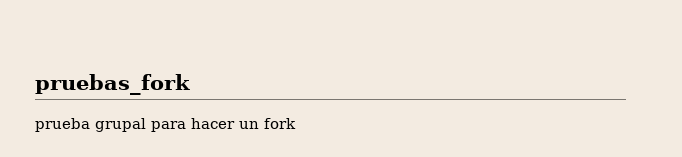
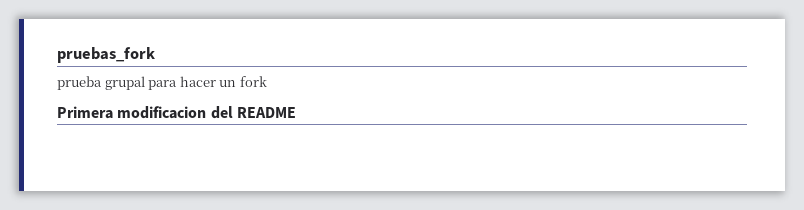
(296, 123) none -> [57,106,296,119] // Primera modificacion del README

